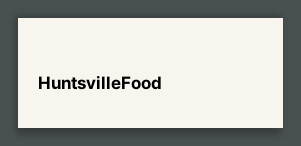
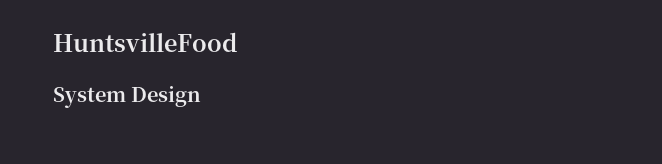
(162, 82) none -> [53,86,202,108] // System Design

